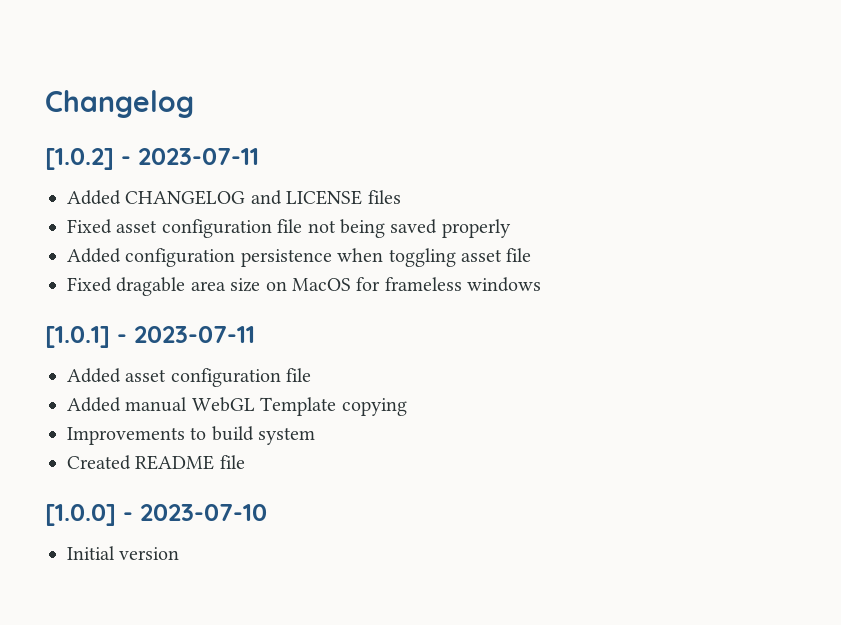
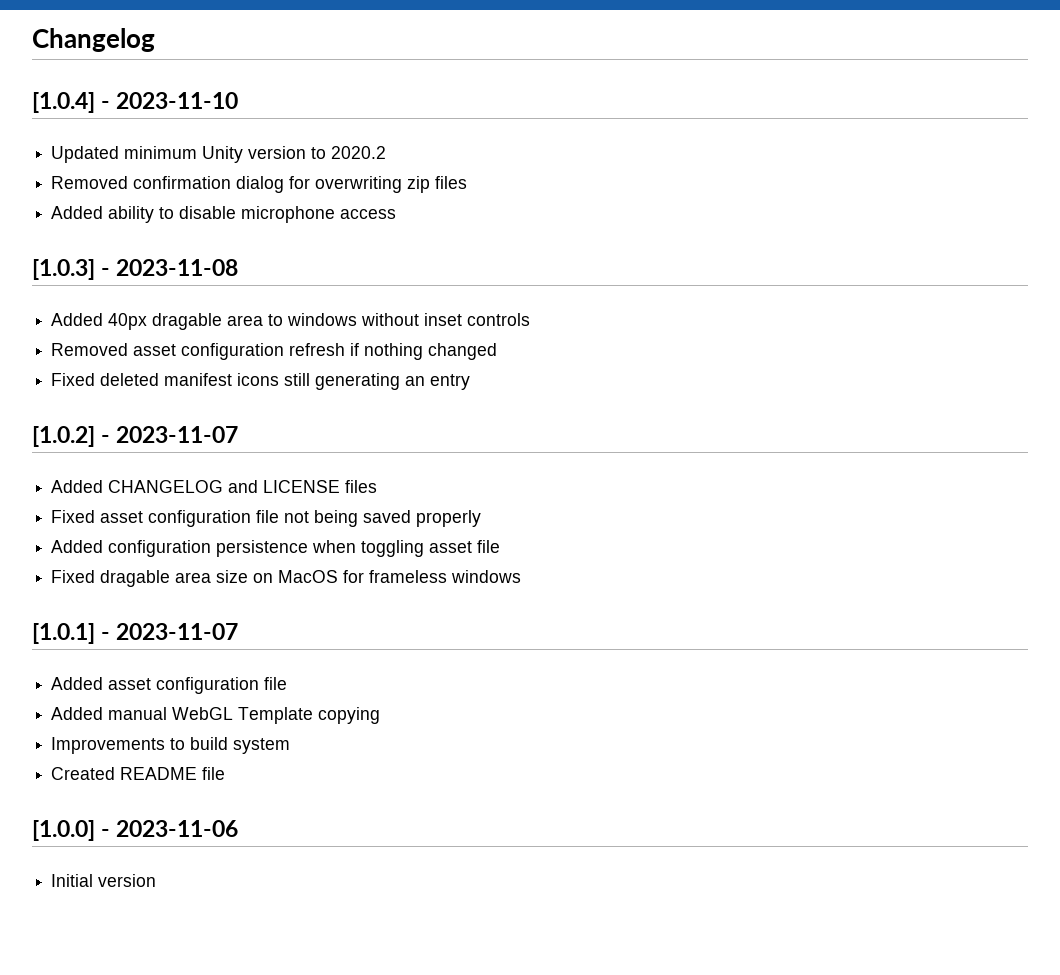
(194, 104) none -> [32,92,239,113] [51,146,387,163] [51,176,468,193] [51,206,397,223] [32,259,239,280] [51,313,531,330] [51,343,498,360] [51,373,471,390] // [1.0.4] - 2023-11-10 // Updated minimum Unity version to 2020.2 // Removed confirmation dialog for overwriting zip files // Added ability to disable microphone access // [1.0.3] - 2023-11-08 // Added 40px dragable area to windows without inset controls // Removed asset configuration refresh if nothing changed // Fixed deleted manifest icons still generating an entry
[138,148,259,165] 2023-07-11 -> [116,426,239,443] 2023-11-07
[134,326,255,343] 2023-07-11 -> [116,623,239,640] 2023-11-07
[140,504,267,521] 2023-07-10 -> [116,820,239,837] 2023-11-06

